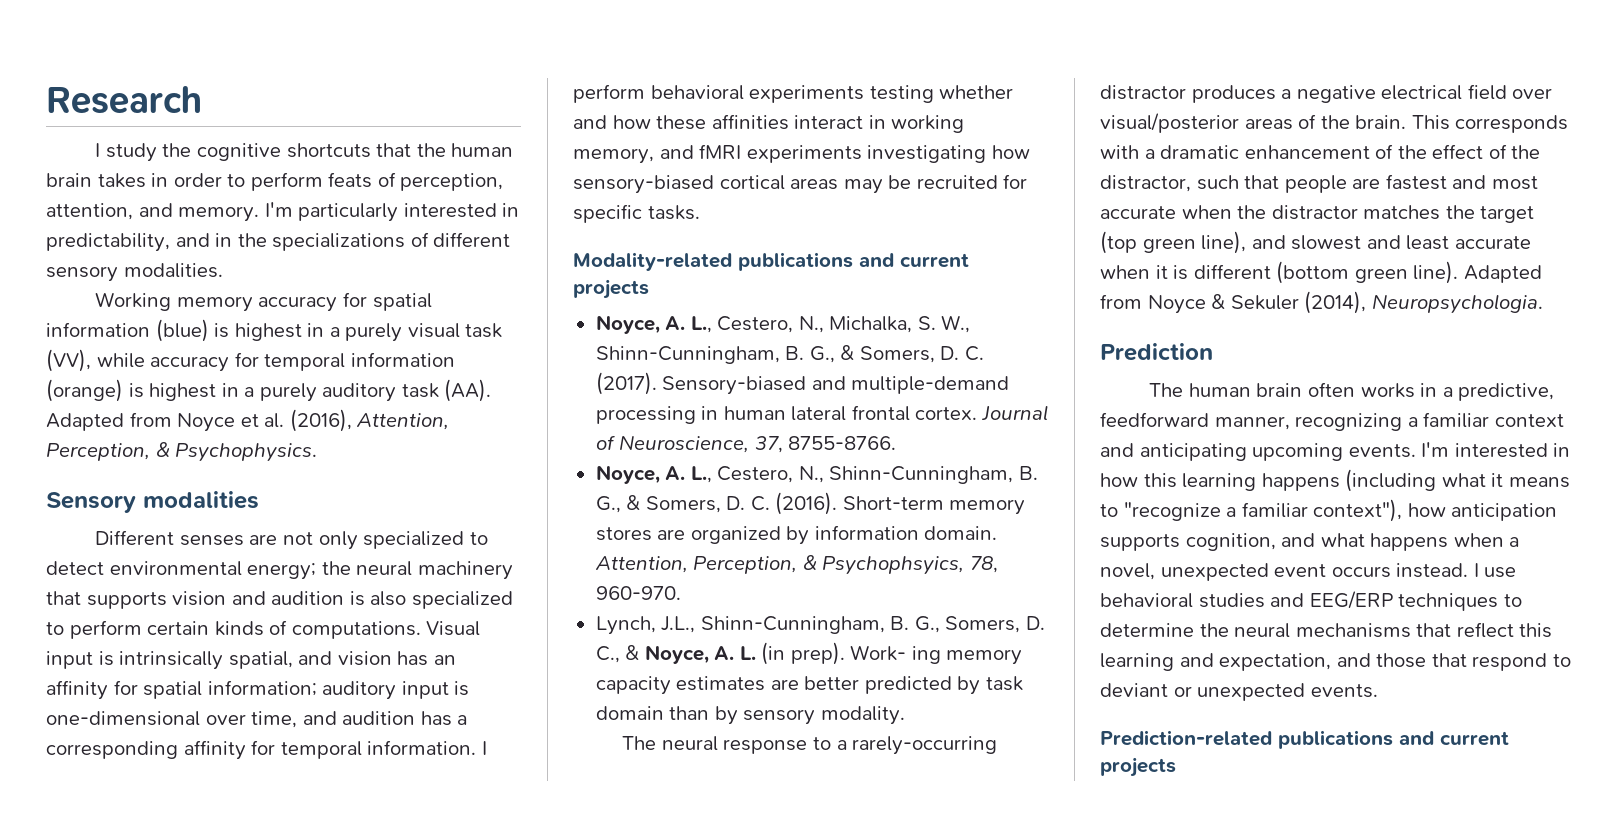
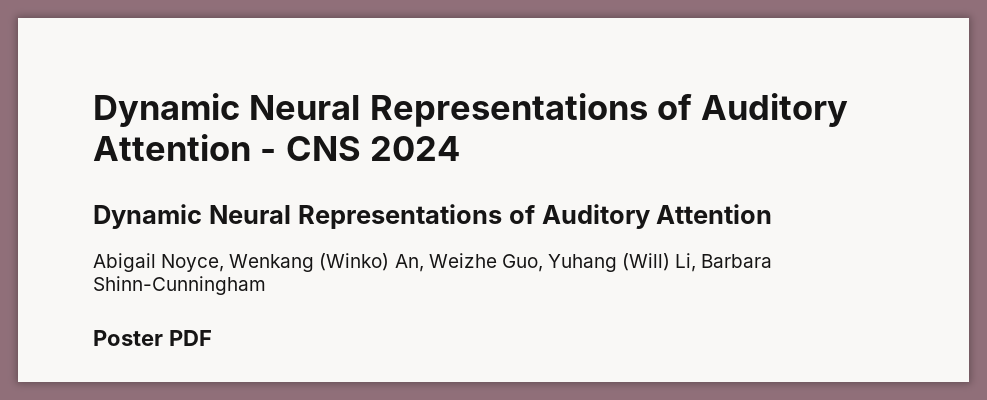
[46,86,202,114] [95,143,514,162] [46,172,504,191] [46,202,520,222] [46,232,511,252] [46,263,223,282] [95,292,432,312] [46,319,503,342] [46,349,455,372] [46,379,492,402] [46,409,450,432] [46,442,318,462] [46,491,259,513] [95,530,488,550] [46,561,513,580] [46,591,513,609] [46,620,481,639] [46,651,456,670] [46,680,470,700] [46,711,468,728] [46,740,487,760] [573,84,1014,103] [573,114,965,133] [573,144,1030,164] [573,174,1028,194] [573,204,700,223] [573,252,969,271] [573,279,649,299] [595,315,971,334] [595,345,984,364] [595,372,1010,395] [595,405,1048,424] [595,435,897,453] [595,465,1038,484] [595,492,1026,515] [595,525,998,545] [594,555,998,575] [595,586,681,600] [595,616,1045,635] [595,642,1023,665] [595,676,1023,695] [595,706,905,725] [622,736,998,755] [1100,84,1553,103] [1100,113,1569,133] [1100,144,1541,159] [1100,174,1538,193] [1100,205,1535,223] [1100,231,1531,254] [1100,261,1542,284] [1100,291,1543,314] [1100,343,1213,361] [1149,382,1555,401] [1100,412,1564,431] [1100,442,1571,461] [1100,469,1570,492] [1100,499,1558,522] [1100,533,1520,551] [1100,563,1517,581] [1100,591,1522,611] [1100,622,1553,638] [1100,653,1571,671] [1100,683,1378,701] [1100,730,1509,749] [1100,757,1176,777] Research // I study the cognitive shortcuts that the human brain takes in order to perform feats of perception, attention, and memory. I'm particularly interested in predictability, and in the specializations of different sensory modalities. // Working memory accuracy for spatial information (blue) is highest in a purely visual task (VV), while accuracy for temporal information (orange) is highest in a purely auditory task (AA). Adapted from Noyce et al. (2016), Attention, Perception, & Psychophysics. // Sensory modalities // Different senses are not only specialized to detect environmental energy; the neural machinery that supports vision and audition is also specialized to perform certain kinds of computations. Visual input is intrinsically spatial, and vision has an affinity for spatial information; auditory input is one-dimensional over time, and audition has a corresponding affinity for temporal information. I perform behavioral experiments testing whether and how these affinities interact in working memory, and fMRI experiments investigating how sensory-biased cortical areas may be recruited for specific tasks. // Modality-related publications and current projects // Noyce, A. L., Cestero, N., Michalka, S. W., Shinn-Cunningham, B. G., & Somers, D. C. (2017). Sensory-biased and multiple-demand processing in human lateral frontal cortex. Journal of Neuroscience, 37, 8755-8766. // Noyce, A. L., Cestero, N., Shinn-Cunningham, B. G., & Somers, D. C. (2016). Short-term memory stores are organized by information domain. Attention, Perception, & Psychophsyics, 78, 960-970. // Lynch, J.L., Shinn-Cunningham, B. G., Somers, D. C., & Noyce, A. L. (in prep). Work- ing memory capacity estimates are better predicted by task domain than by sensory modality. // The neural response to a rarely-occurring distractor produces a negative electrical field over visual/posterior areas of the brain. This corresponds with a dramatic enhancement of the effect of the distractor, such that people are fastest and most accurate when the distractor matches the target (top green line), and slowest and least accurate when it is different (bottom green line). Adapted from Noyce & Sekuler (2014), Neuropsychologia. // Prediction // The human brain often works in a predictive, feedforward manner, recognizing a familiar context and anticipating upcoming events. I'm interested in how this learning happens (including what it means to "recognize a familiar context"), how anticipation supports cognition, and what happens when a novel, unexpected event occurs instead. I use behavioral studies and EEG/ERP techniques to determine the neural mechanisms that reflect this learning and expectation, and those that respond to deviant or unexpected events. // Prediction-related publications and current projects -> [93,93,849,127] [93,134,460,161] [93,204,773,229] [93,253,773,272] [93,276,266,295] [93,330,212,346] Dynamic Neural Representations of Auditory Attention - CNS 2024 // Dynamic Neural Representations of Auditory Attention // Abigail Noyce, Wenkang (Winko) An, Weizhe Guo, Yuhang (Will) Li, Barbara Shinn-Cunningham // Poster PDF

